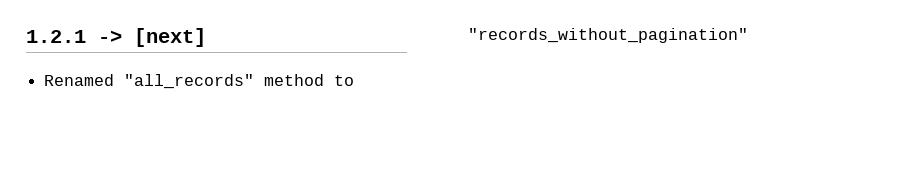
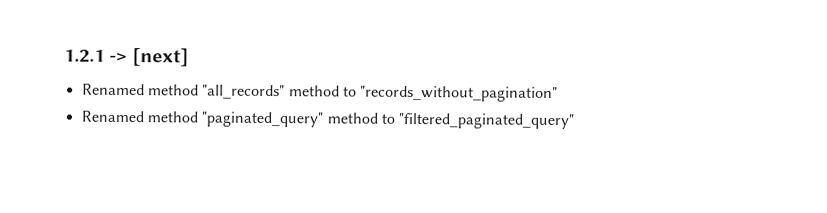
(115, 80) none -> [147,84,199,96] method
(749, 35) none -> [80,110,575,130] // Renamed method "paginated_query" method to "filtered_paginated_query"

